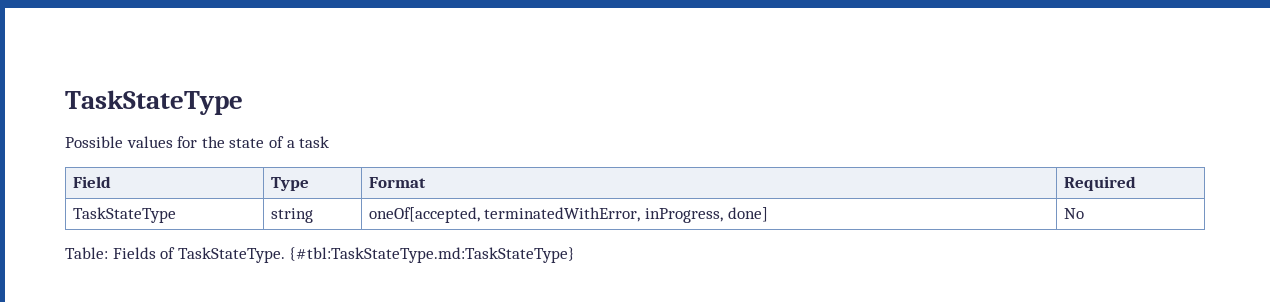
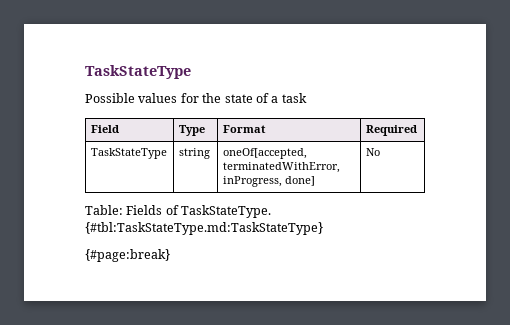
(576, 255) none -> [85,249,170,262] // {#page:break}

